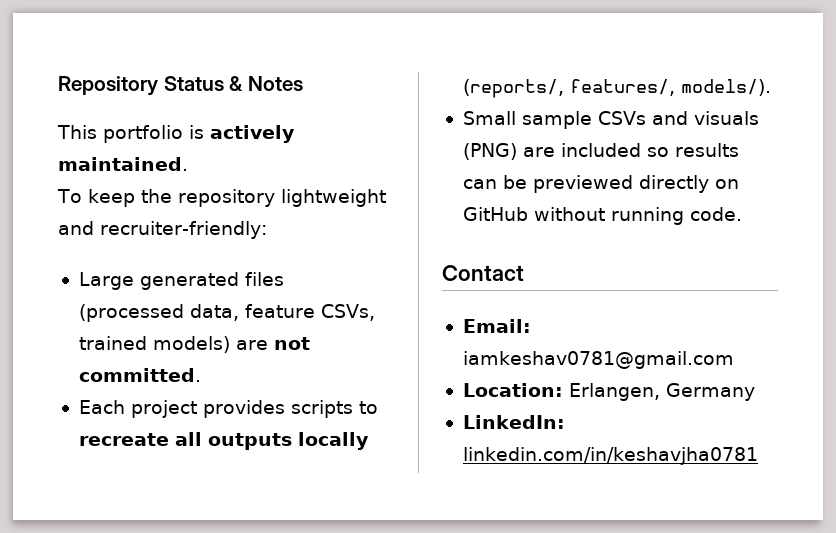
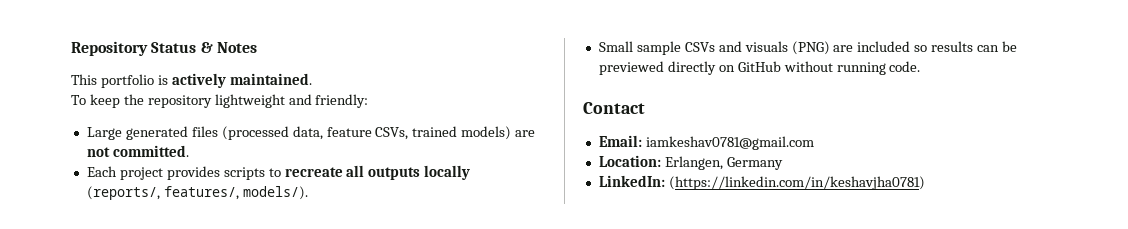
[100,221,267,239] recruiter-friendly: -> [315,94,369,108] friendly:
[462,447,758,465] linkedin.com/in/keshavjha0781 -> [668,176,925,190] (https://linkedin.com/in/keshavjha0781)

